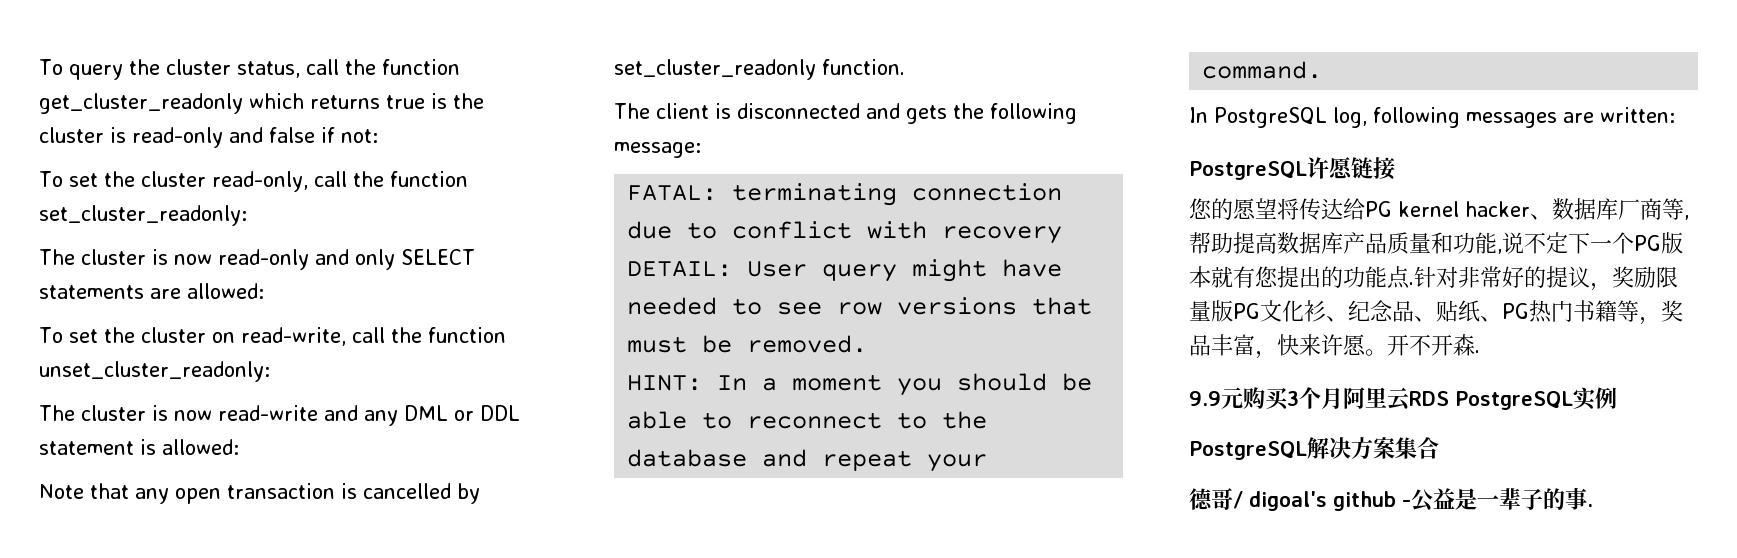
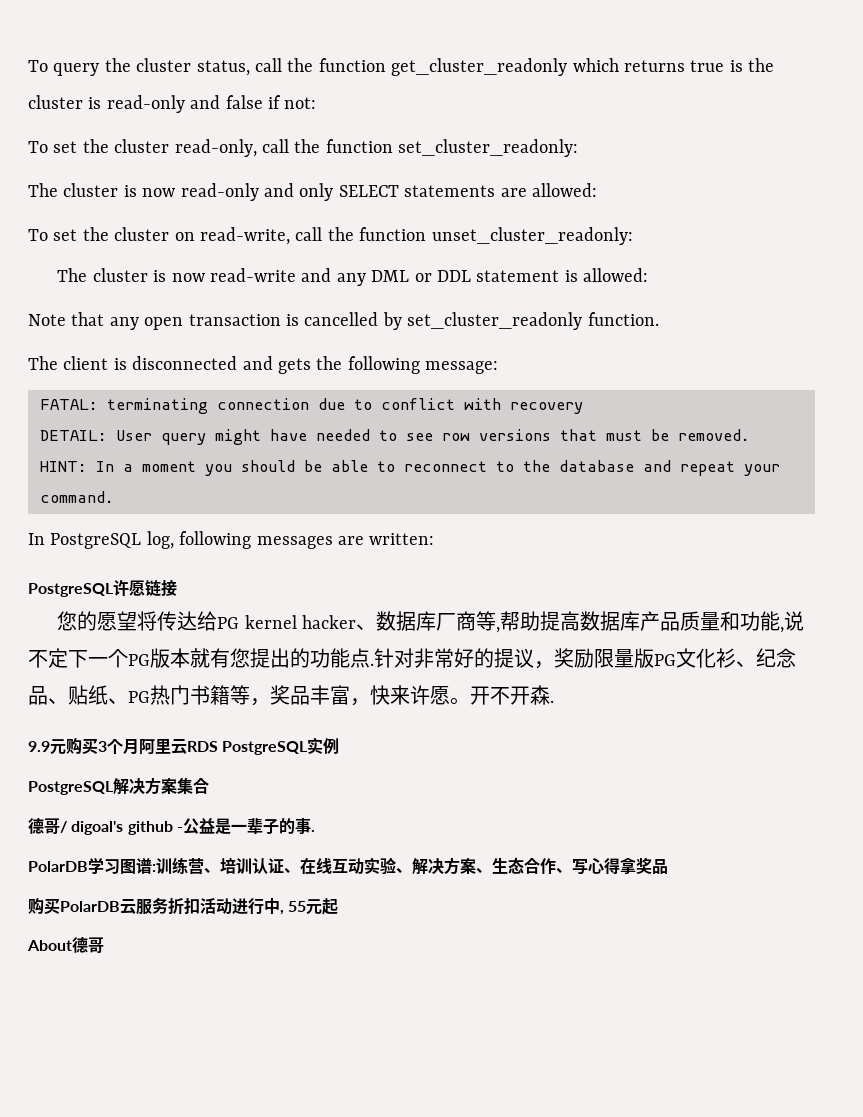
(1593, 505) none -> [28,857,668,875] [28,897,339,915] [27,937,104,953] // PolarDB学习图谱:训练营、培训认证、在线互动实验、解决方案、生态合作、写心得拿奖品 // 购买PolarDB云服务折扣活动进行中, 55元起 // About德哥

